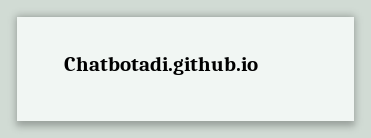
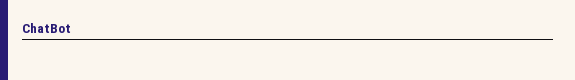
[64,56,258,75] Chatbotadi.github.io -> [22,23,71,33] ChatBot

